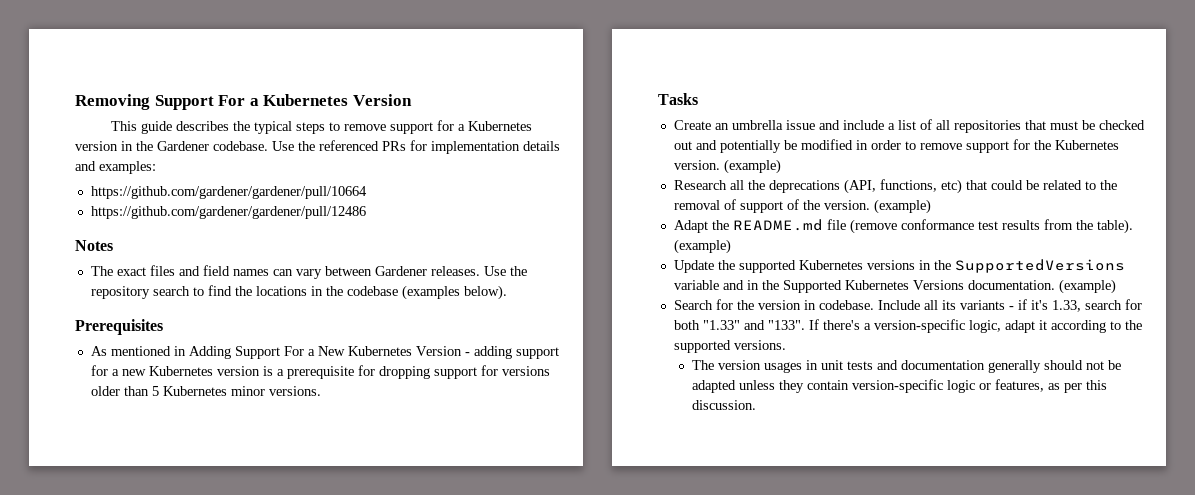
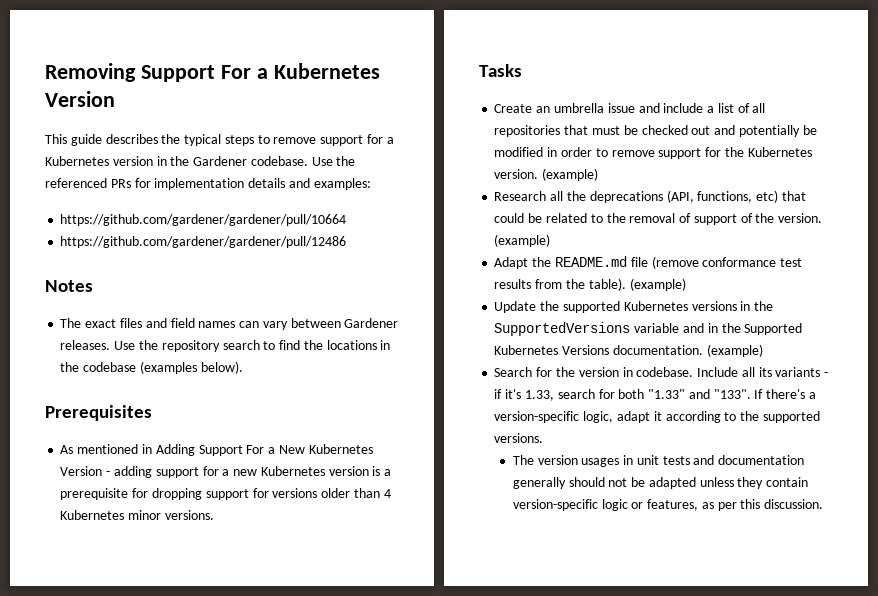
[151,386,159,396] 5 -> [383,489,391,498] 4

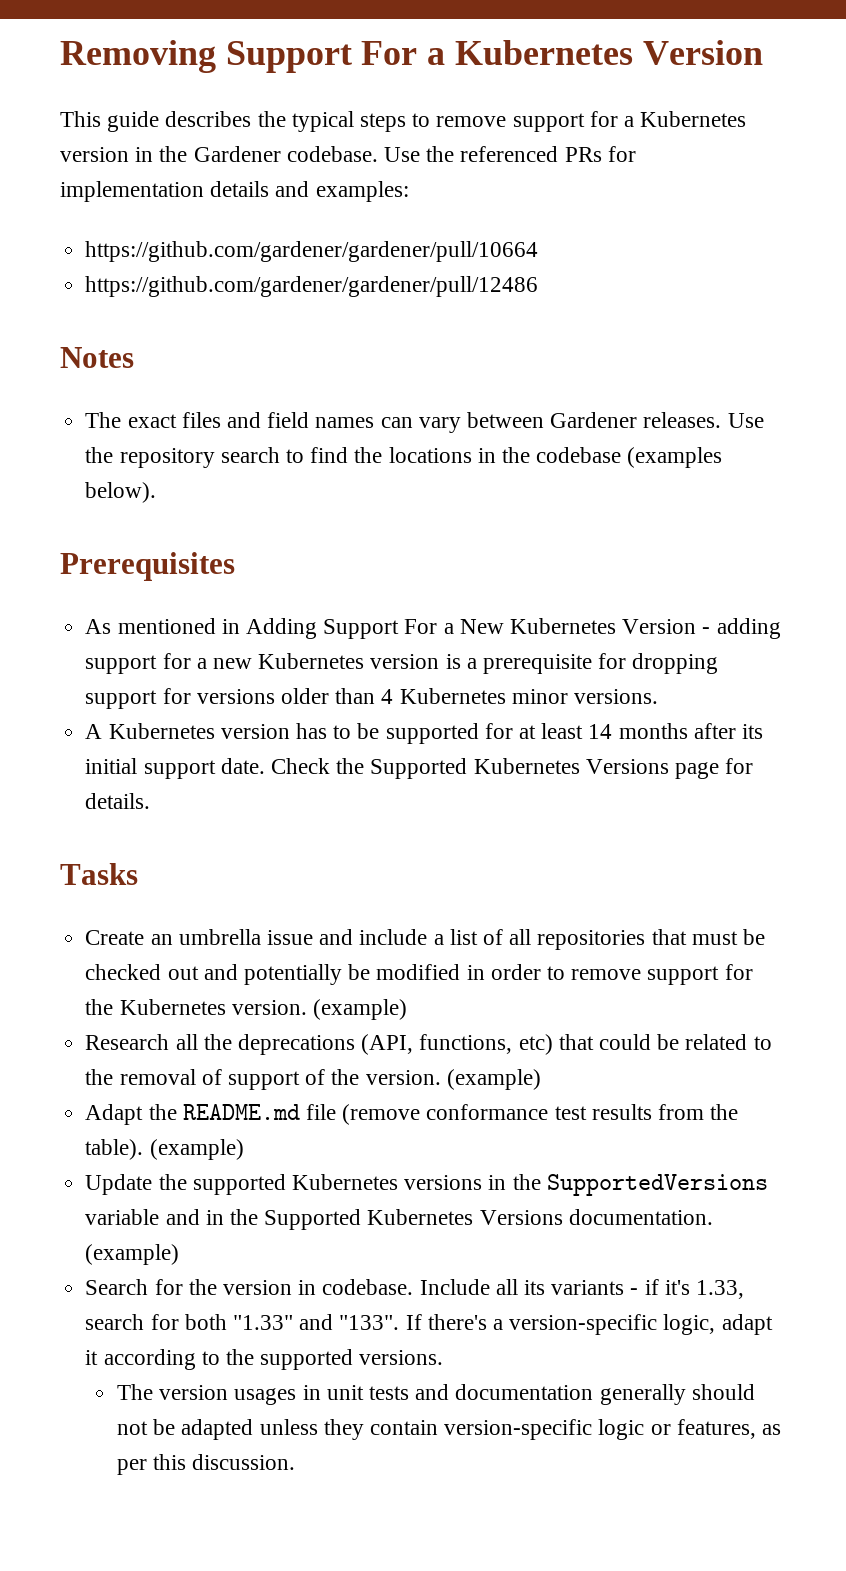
(214, 515) none -> [85,723,764,744] [85,758,754,779] [85,793,151,809] // A Kubernetes version has to be supported for at least 14 months after its initial support date. Check the Supported Kubernetes Versions page for details.

